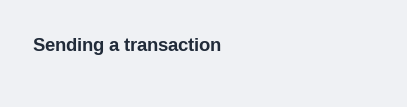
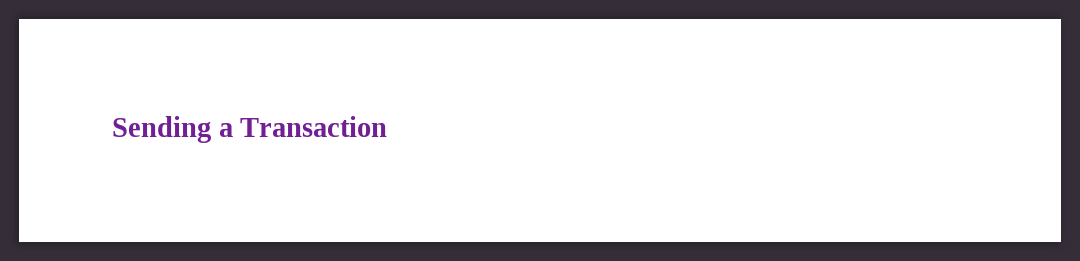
[124,38,221,51] transaction -> [240,116,388,137] Transaction

